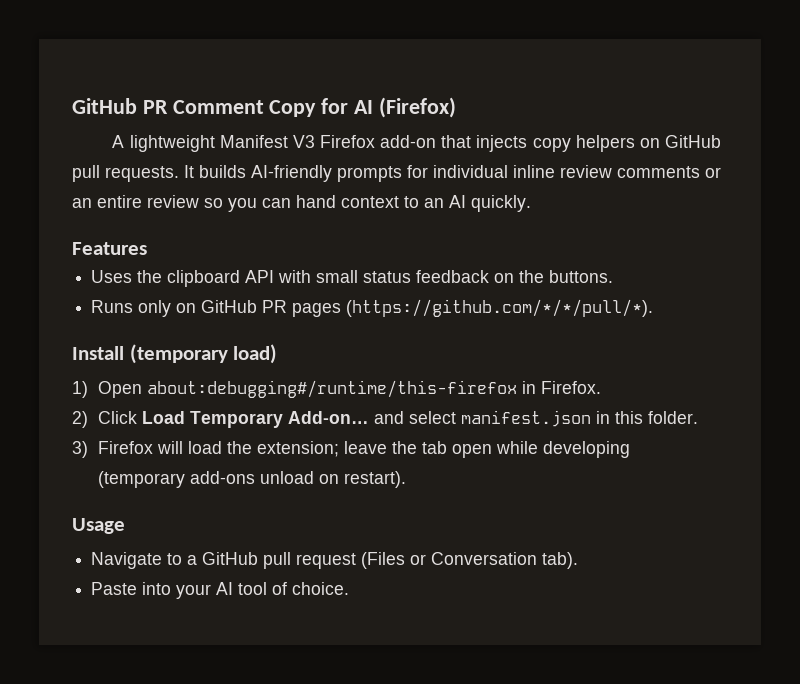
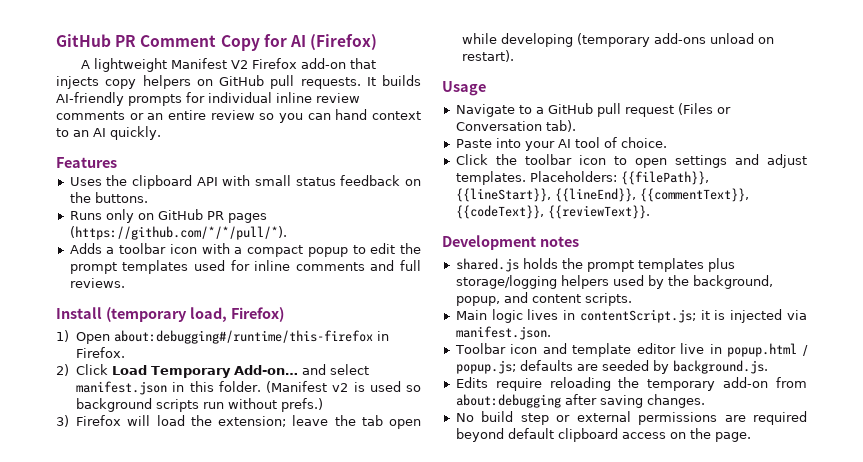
[292,135,315,148] V3 -> [230,60,248,69] V2
(654, 308) none -> [69,243,422,257] [69,260,421,274] [69,278,125,288] // Adds a toolbar icon with a compact popup to edit the prompt templates used for inline comments and full reviews.
[233,344,278,364] load) -> [189,307,284,322] load, Firefox)
(698, 417) none -> [266,381,421,393] [76,398,324,412] (Manifest v2 is used so background scripts run without prefs.)
(350, 588) none -> [455,154,807,168] [455,171,709,185] [455,188,749,202] [455,205,650,219] [442,235,579,250] [455,258,735,272] [455,275,773,289] [455,292,632,306] [455,309,807,323] [455,326,551,340] [454,343,808,357] [455,360,768,374] [455,377,807,391] [455,394,705,408] [455,411,807,425] [455,428,751,442] // Click the toolbar icon to open settings and adjust templates. Placeholders: {{filePath}}, {{lineStart}}, {{lineEnd}}, {{commentText}}, {{codeText}}, {{reviewText}}. // Development notes // shared.js holds the prompt templates plus storage/logging helpers used by the background, popup, and content scripts. // Main logic lives in contentScript.js; it is injected via manifest.json. // Toolbar icon and template editor live in popup.html / popup.js; defaults are seeded by background.js. // Edits require reloading the temporary add-on from about:debugging after saving changes. // No build step or external permissions are required beyond default clipboard access on the page.

